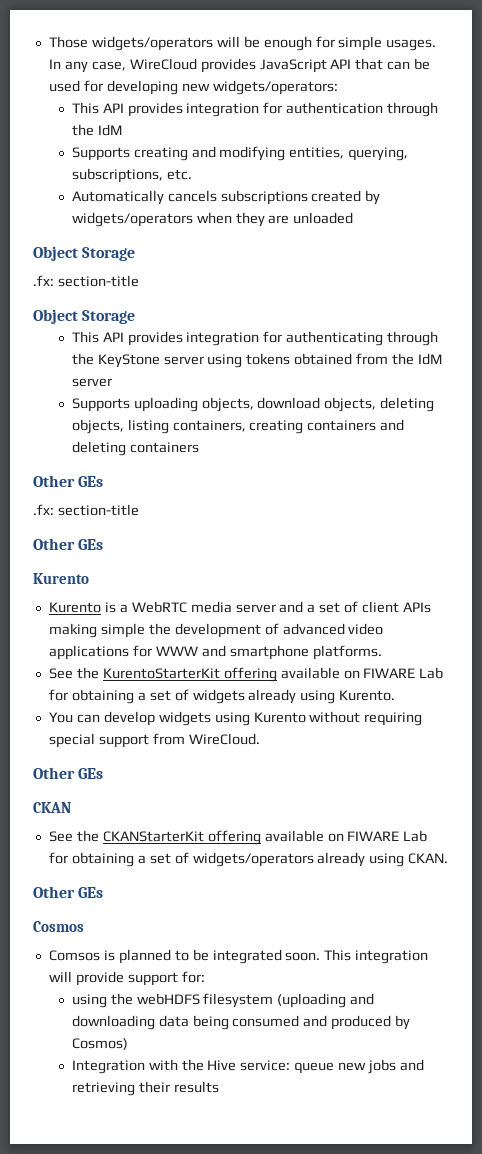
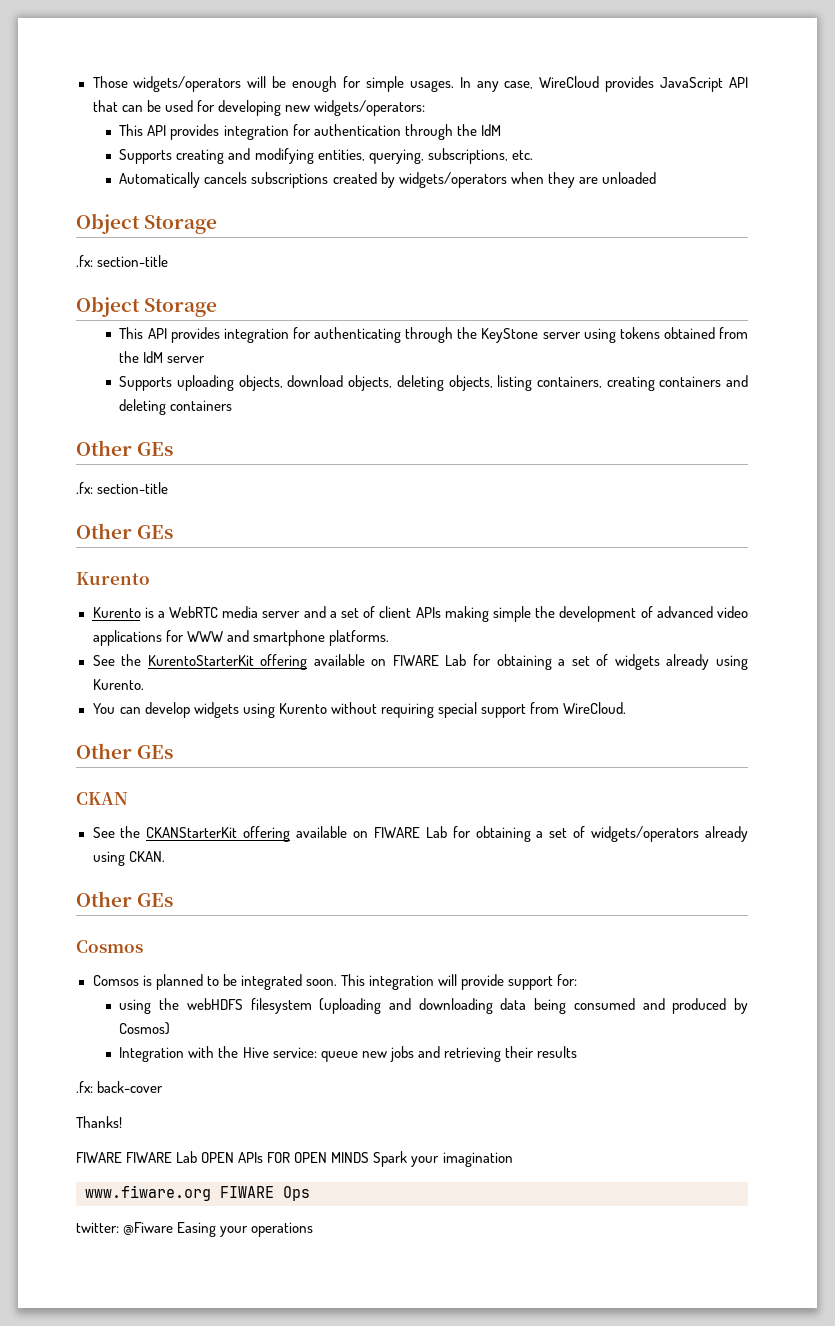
(219, 1087) none -> [76,1081,164,1093] [76,1116,122,1128] [76,1151,513,1167] [85,1185,310,1201] [76,1222,314,1237] // .fx: back-cover // Thanks! // FIWARE FIWARE Lab OPEN APIs FOR OPEN MINDS Spark your imagination // www.fiware.org FIWARE Ops // twitter: @Fiware Easing your operations

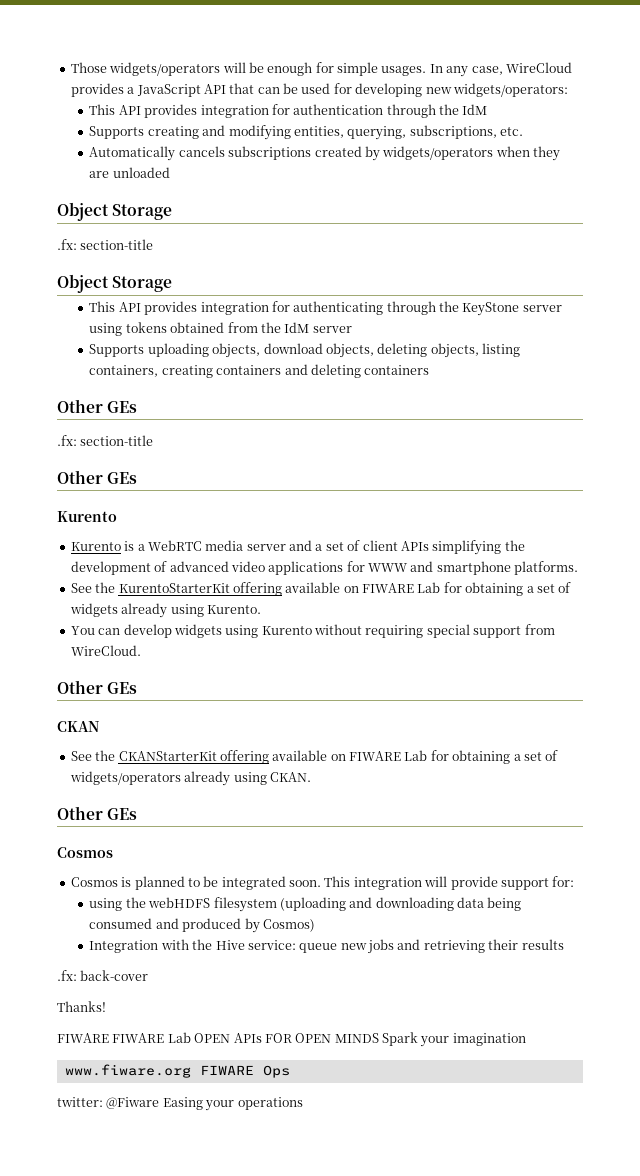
(655, 84) none -> [127,87,135,94] a
[444,606,532,622] making simple -> [432,540,502,555] simplifying
[92,975,139,986] Comsos -> [70,877,118,887] Cosmos

